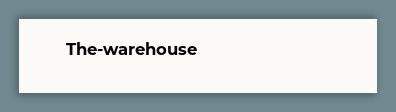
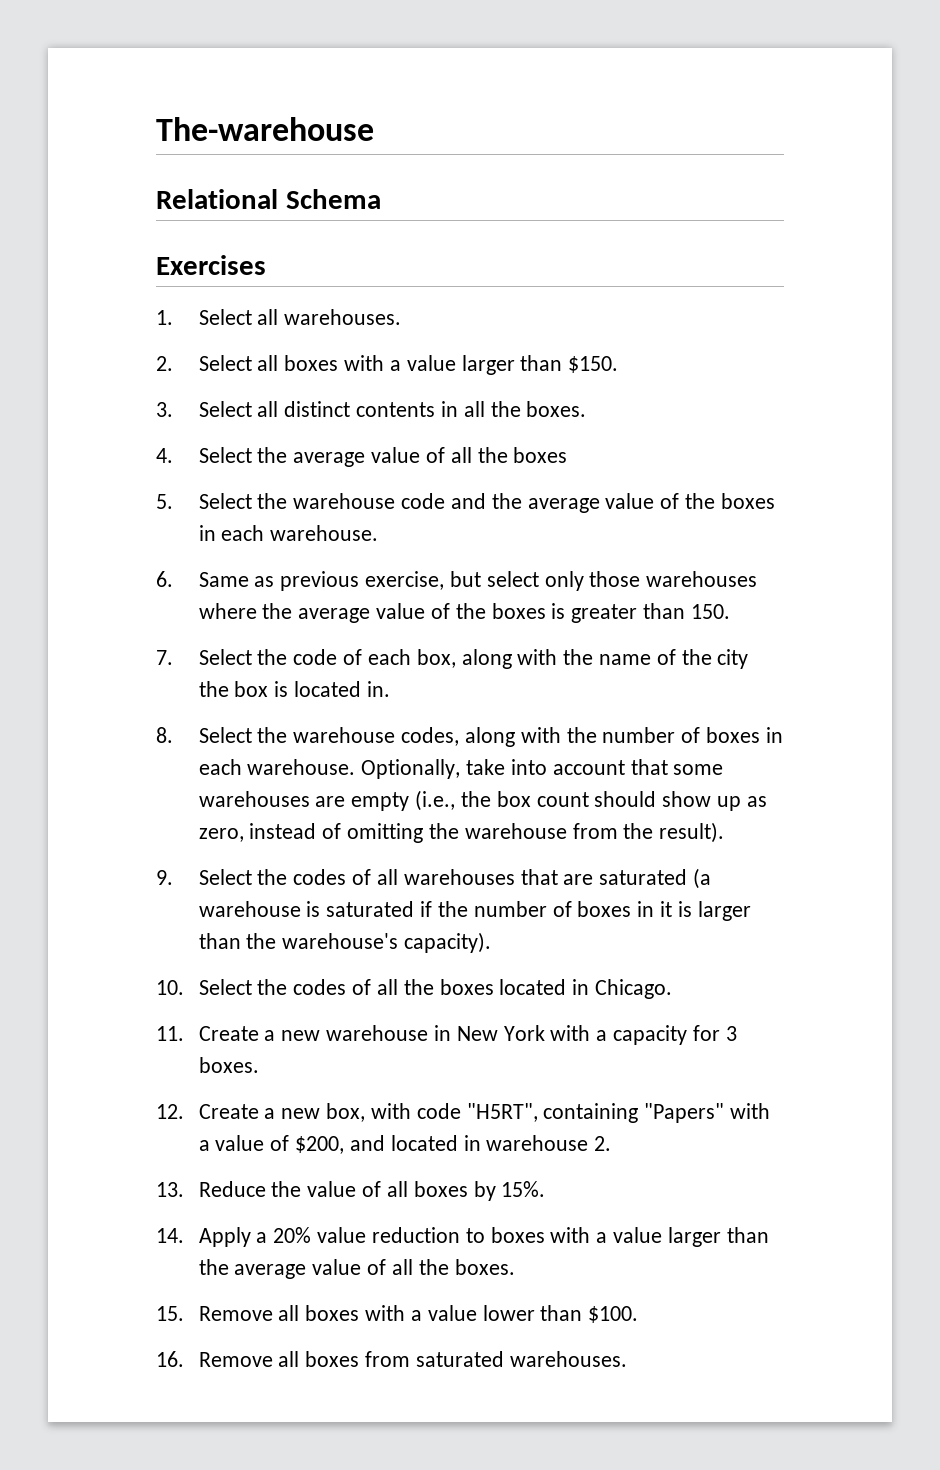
(197, 48) none -> [156,189,381,209] [156,255,266,275] [156,309,402,325] [156,355,619,375] [156,401,587,417] [156,447,568,467] [156,493,775,513] [198,525,379,541] [156,571,758,591] [198,603,730,623] [156,649,749,669] [198,681,390,697] [156,727,783,747] [198,759,724,779] [198,790,767,811] [198,822,725,843] [156,868,711,889] [198,901,751,921] [198,932,492,953] [156,979,672,999] [156,1025,737,1045] [198,1057,259,1073] [156,1103,770,1123] [198,1135,612,1154] [156,1181,546,1201] [156,1227,769,1247] [198,1259,515,1279] [156,1305,639,1323] [156,1351,627,1367] // Relational Schema // Exercises // 1. Select all warehouses. // 2. Select all boxes with a value larger than $150. // 3. Select all distinct contents in all the boxes. // 4. Select the average value of all the boxes // 5. Select the warehouse code and the average value of the boxes in each warehouse. // 6. Same as previous exercise, but select only those warehouses where the average value of the boxes is greater than 150. // 7. Select the code of each box, along with the name of the city the box is located in. // 8. Select the warehouse codes, along with the number of boxes in each warehouse. Optionally, take into account that some warehouses are empty (i.e., the box count should show up as zero, instead of omitting the warehouse from the result). // 9. Select the codes of all warehouses that are saturated (a warehouse is saturated if the number of boxes in it is larger than the warehouse's capacity). // 10. Select the codes of all the boxes located in Chicago. // 11. Create a new warehouse in New York with a capacity for 3 boxes. // 12. Create a new box, with code "H5RT", containing "Papers" with a value of $200, and located in warehouse 2. // 13. Reduce the value of all boxes by 15%. // 14. Apply a 20% value reduction to boxes with a value larger than the average value of all the boxes. // 15. Remove all boxes with a value lower than $100. // 16. Remove all boxes from saturated warehouses.

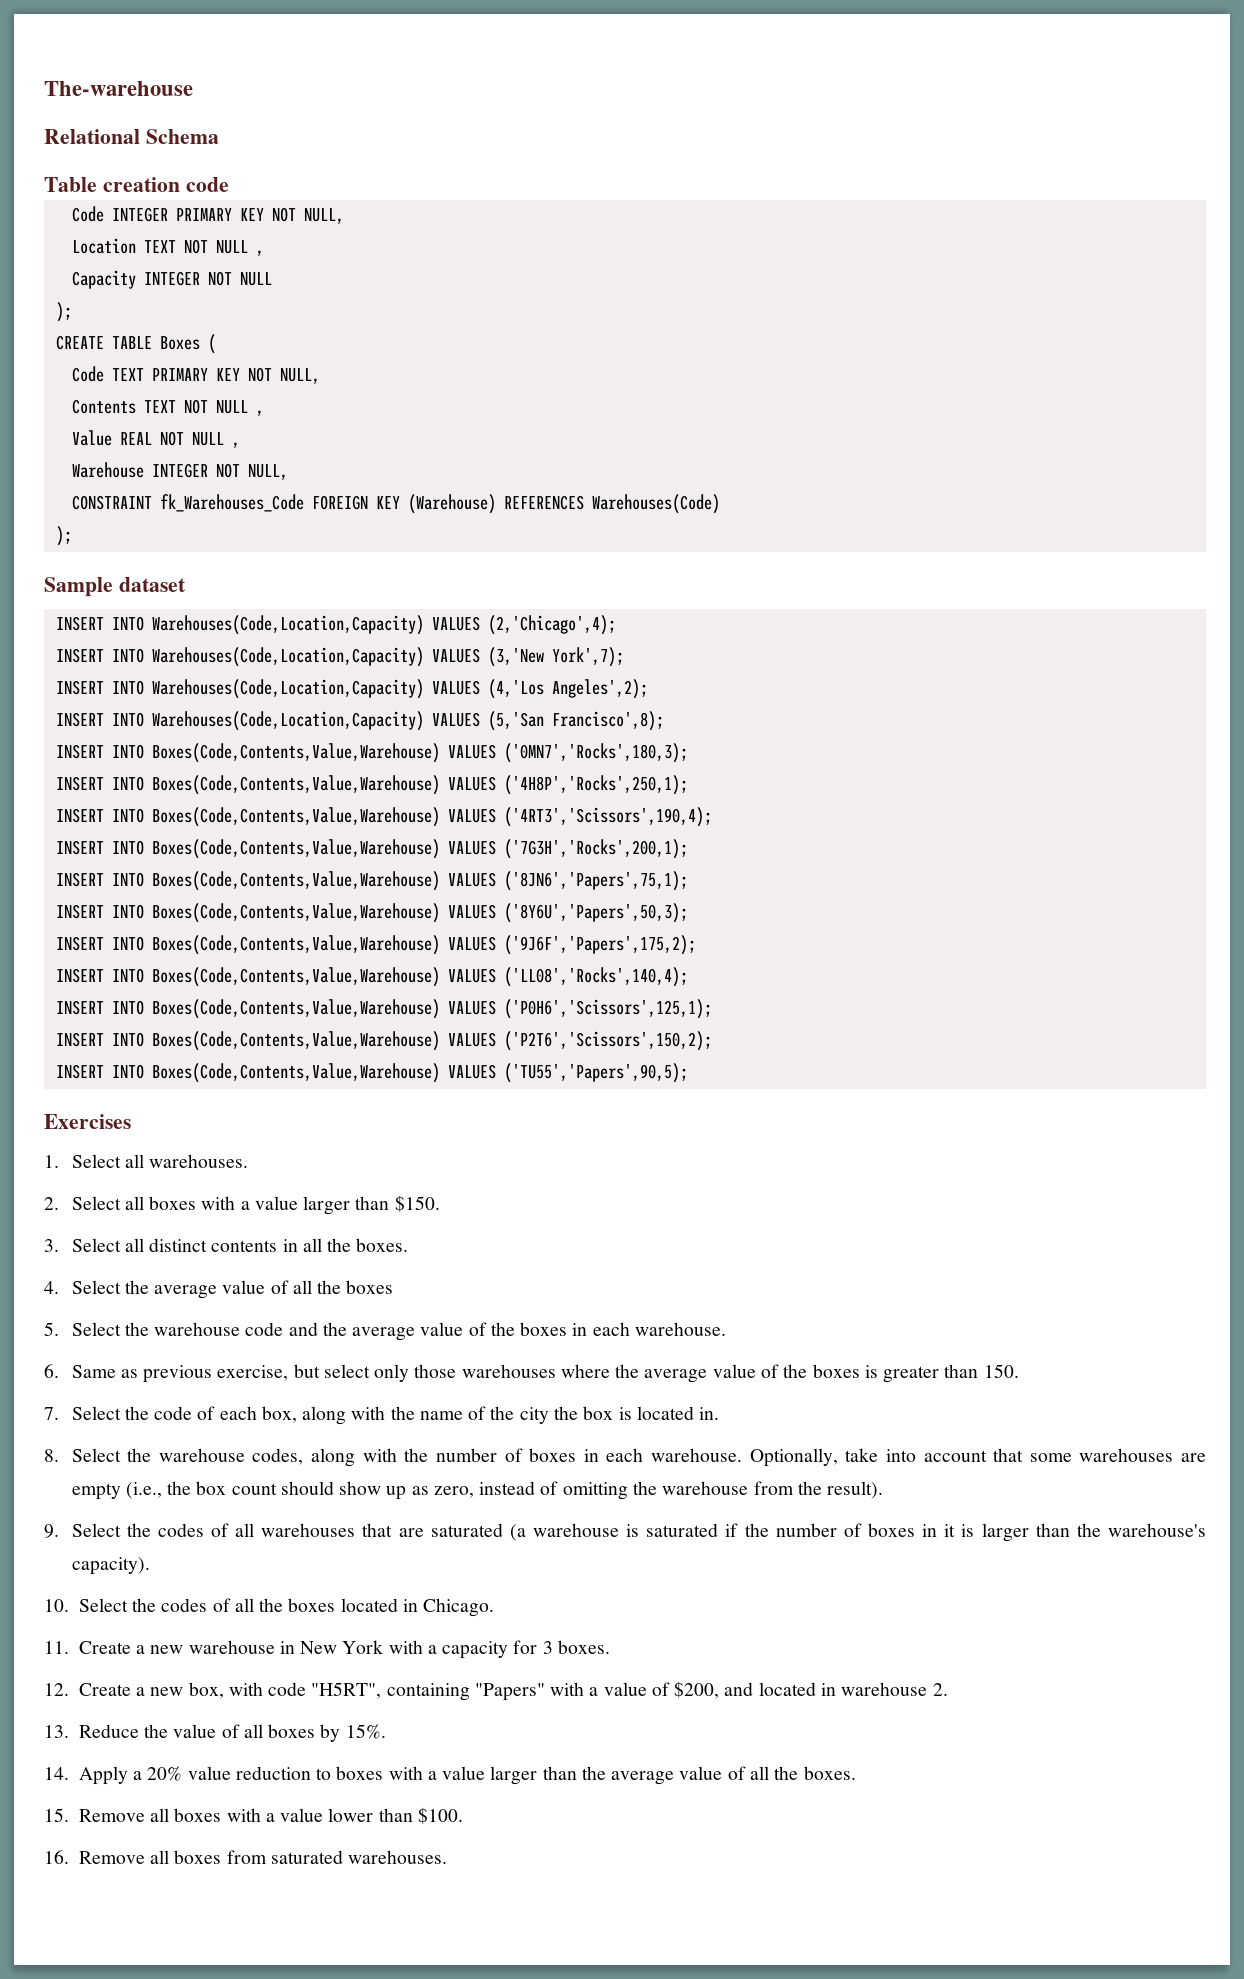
(381, 199) none -> [44,177,229,192] [71,206,344,224] [71,238,264,256] [71,270,272,289] [55,302,72,322] [55,334,216,354] [71,366,320,384] [71,399,264,416] [71,430,240,448] [71,462,288,480] [71,494,720,514] [55,526,72,546] [44,577,186,597] [55,615,616,635] [55,647,624,667] [55,679,648,699] [55,711,664,731] [55,743,688,763] [55,775,688,795] [55,807,712,827] [55,839,688,859] [55,871,688,891] [55,903,688,923] [55,935,696,955] [55,967,688,987] [55,999,712,1019] [55,1031,712,1051] [55,1063,688,1083] // Table creation code // Code INTEGER PRIMARY KEY NOT NULL, // Location TEXT NOT NULL , // Capacity INTEGER NOT NULL // ); // CREATE TABLE Boxes ( // Code TEXT PRIMARY KEY NOT NULL, // Contents TEXT NOT NULL , // Value REAL NOT NULL , // Warehouse INTEGER NOT NULL, // CONSTRAINT fk_Warehouses_Code FOREIGN KEY (Warehouse) REFERENCES Warehouses(Code) // ); // Sample dataset // INSERT INTO Warehouses(Code,Location,Capacity) VALUES (2,'Chicago',4); // INSERT INTO Warehouses(Code,Location,Capacity) VALUES (3,'New York',7); // INSERT INTO Warehouses(Code,Location,Capacity) VALUES (4,'Los Angeles',2); // INSERT INTO Warehouses(Code,Location,Capacity) VALUES (5,'San Francisco',8); // INSERT INTO Boxes(Code,Contents,Value,Warehouse) VALUES ('0MN7','Rocks',180,3); // INSERT INTO Boxes(Code,Contents,Value,Warehouse) VALUES ('4H8P','Rocks',250,1); // INSERT INTO Boxes(Code,Contents,Value,Warehouse) VALUES ('4RT3','Scissors',190,4); // INSERT INTO Boxes(Code,Contents,Value,Warehouse) VALUES ('7G3H','Rocks',200,1); // INSERT INTO Boxes(Code,Contents,Value,Warehouse) VALUES ('8JN6','Papers',75,1); // INSERT INTO Boxes(Code,Contents,Value,Warehouse) VALUES ('8Y6U','Papers',50,3); // INSERT INTO Boxes(Code,Contents,Value,Warehouse) VALUES ('9J6F','Papers',175,2); // INSERT INTO Boxes(Code,Contents,Value,Warehouse) VALUES ('LL08','Rocks',140,4); // INSERT INTO Boxes(Code,Contents,Value,Warehouse) VALUES ('P0H6','Scissors',125,1); // INSERT INTO Boxes(Code,Contents,Value,Warehouse) VALUES ('P2T6','Scissors',150,2); // INSERT INTO Boxes(Code,Contents,Value,Warehouse) VALUES ('TU55','Papers',90,5);

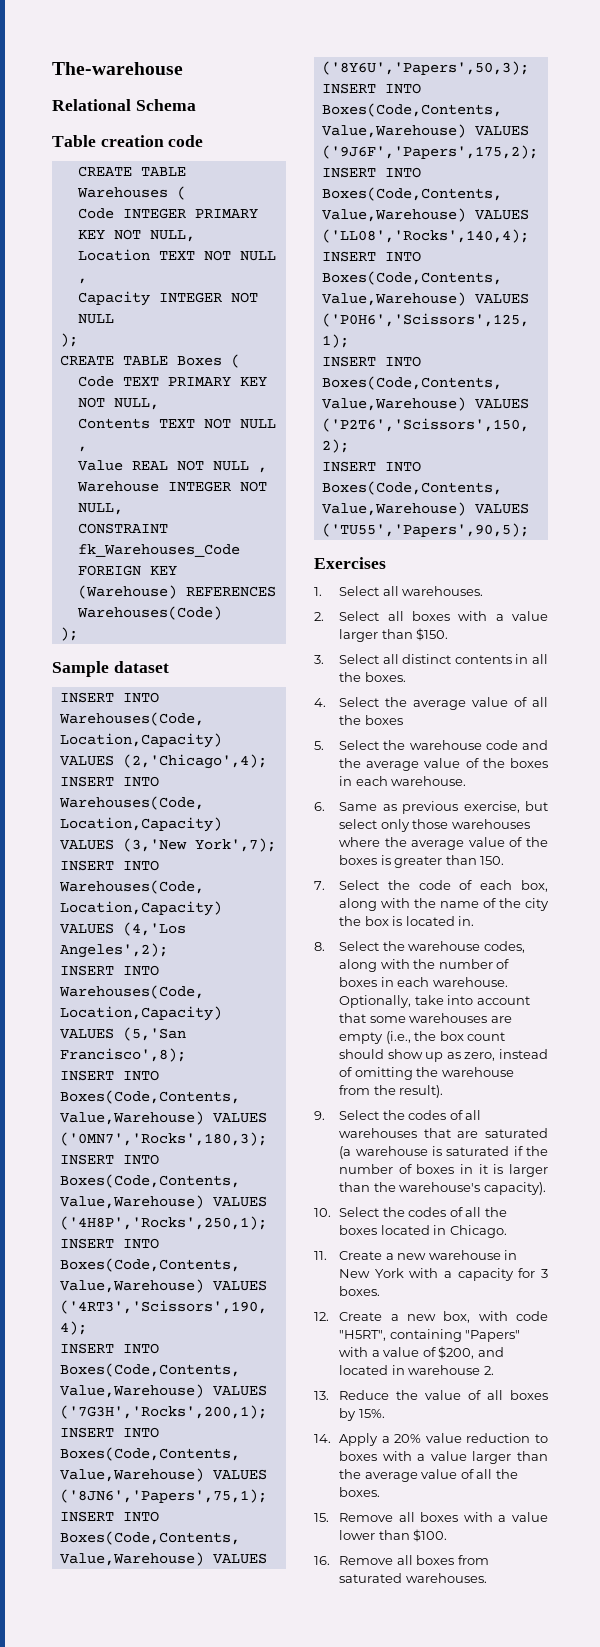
(229, 184) none -> [77,166,186,177] [76,186,186,200] // CREATE TABLE Warehouses (

